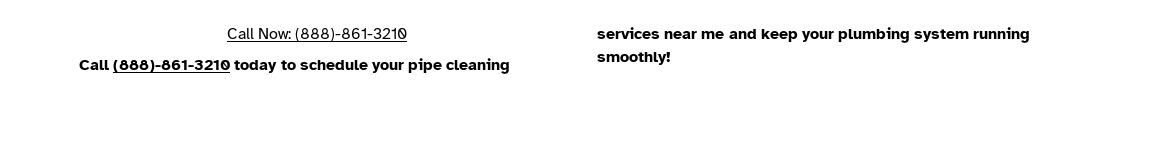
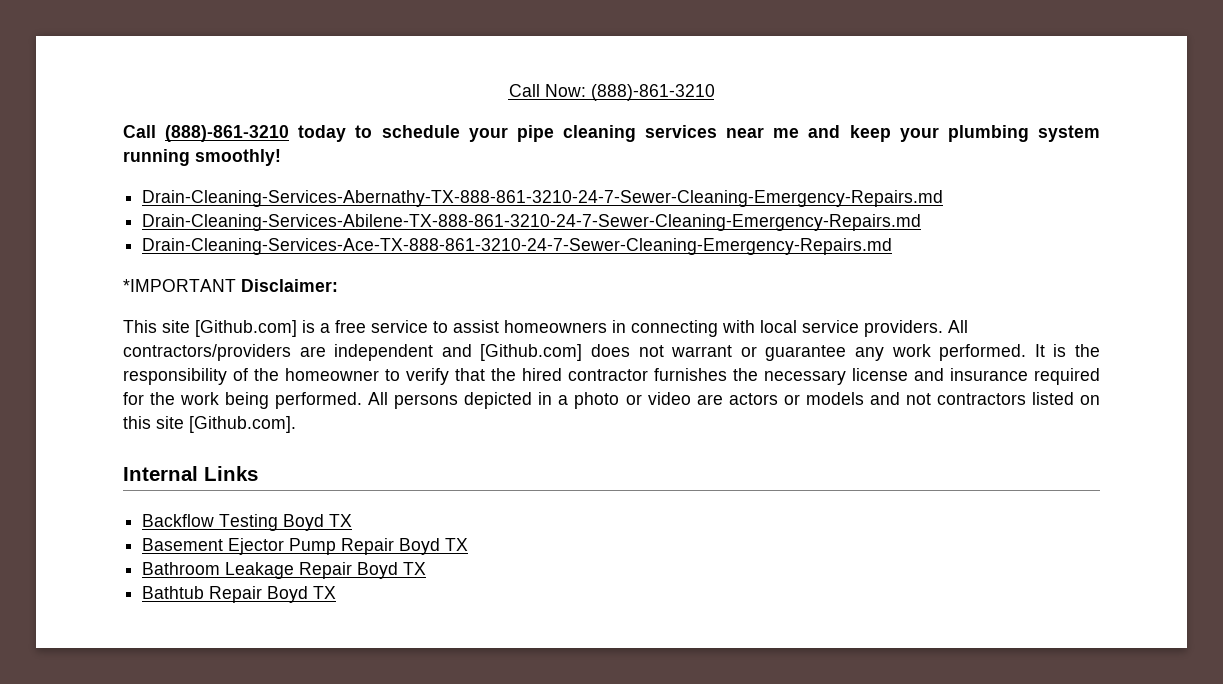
(671, 58) none -> [142,190,944,207] [142,214,922,231] [142,238,893,255] [123,279,338,292] [123,320,968,337] [123,344,1101,361] [123,368,1100,385] [123,392,1100,409] [123,416,296,433] [123,466,258,481] [142,514,353,531] [142,538,469,555] [142,562,427,579] [142,586,337,603] // Drain-Cleaning-Services-Abernathy-TX-888-861-3210-24-7-Sewer-Cleaning-Emergency-Repairs.md // Drain-Cleaning-Services-Abilene-TX-888-861-3210-24-7-Sewer-Cleaning-Emergency-Repairs.md // Drain-Cleaning-Services-Ace-TX-888-861-3210-24-7-Sewer-Cleaning-Emergency-Repairs.md // *IMPORTANT Disclaimer: // This site [Github.com] is a free service to assist homeowners in connecting with local service providers. All contractors/providers are independent and [Github.com] does not warrant or guarantee any work performed. It is the responsibility of the homeowner to verify that the hired contractor furnishes the necessary license and insurance required for the work being performed. All persons depicted in a photo or video are actors or models and not contractors listed on this site [Github.com]. // Internal Links // Backflow Testing Boyd TX // Basement Ejector Pump Repair Boyd TX // Bathroom Leakage Repair Boyd TX // Bathtub Repair Boyd TX

